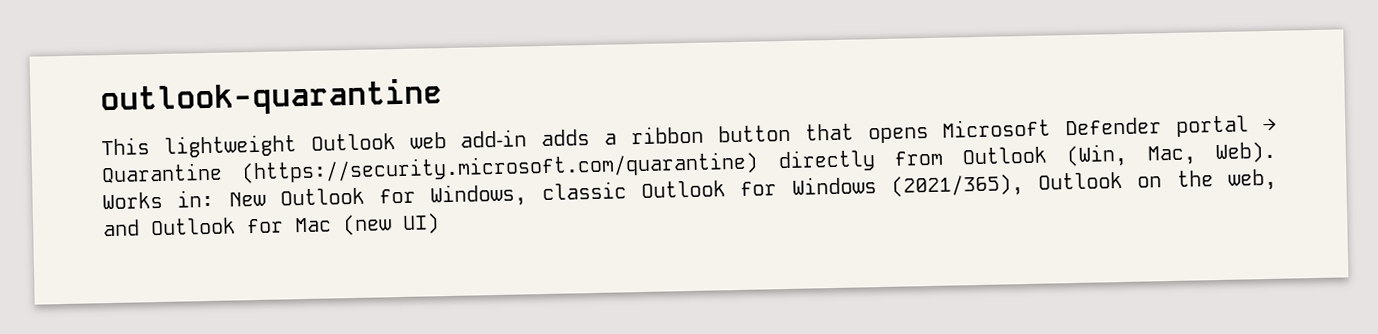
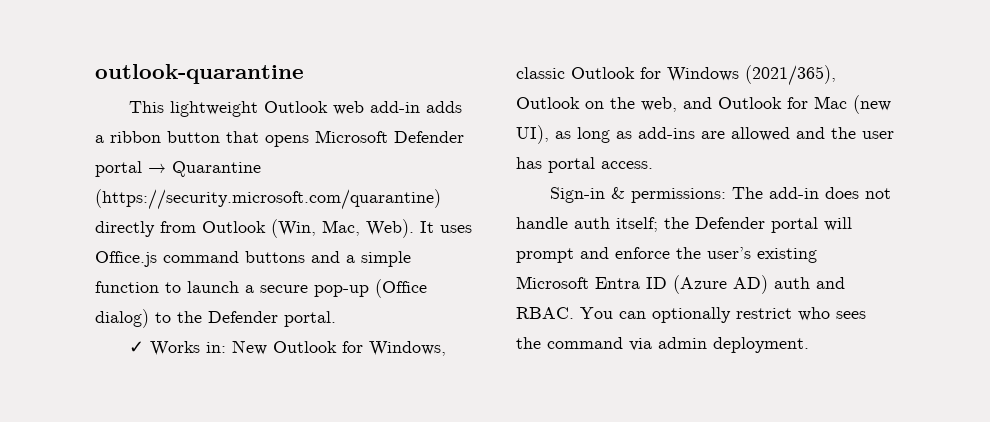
(1277, 152) none -> [420,221,472,233] [95,251,411,267] [95,279,427,298] [95,309,336,328] [129,341,145,353] It uses Office.js command buttons and a simple function to launch a secure pop‑up (Office dialog) to the Defender portal. // ✓
[402,213,440,234] UI) -> [516,125,894,144] [516,157,653,173] [550,187,892,203] [516,217,852,233] [516,247,817,263] [516,275,845,294] [516,307,866,323] [516,337,809,353] UI), as long as add‑ins are allowed and the user has portal access. // Sign-in & permissions: The add‑in does not handle auth itself; the Defender portal will prompt and enforce the user’s existing Microsoft Entra ID (Azure AD) auth and RBAC. You can optionally restrict who sees the command via admin deployment.

